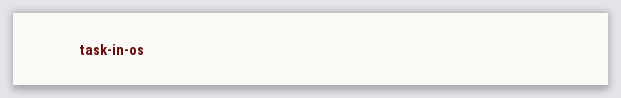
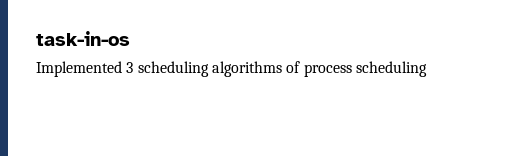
(144, 49) none -> [36,61,427,77] // Implemented 3 scheduling algorithms of process scheduling

